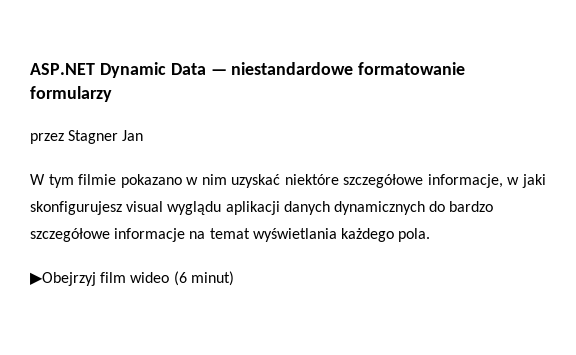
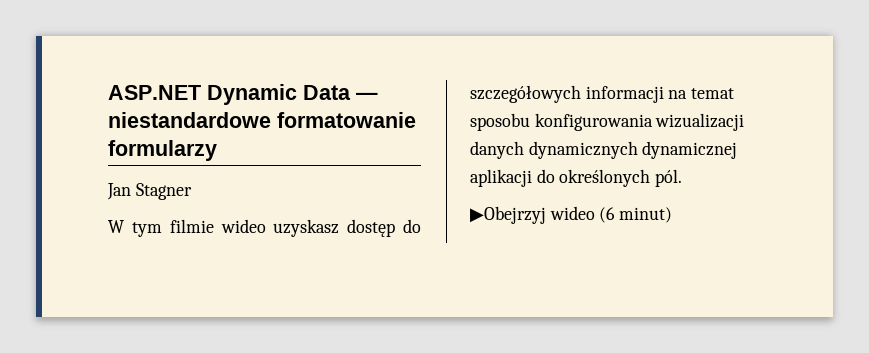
[30,133,64,144] przez -> [107,183,131,200] Jan
[122,130,144,141] Jan -> (192, 191) none
[120,174,547,188] [30,201,494,215] [30,228,431,242] pokazano w nim uzyskać niektóre szczegółowe informacje, w jaki skonfigurujesz visual wyglądu aplikacji danych dynamicznych do bardzo szczegółowe informacje na temat wyświetlania każdego pola. -> [220,219,421,237] [470,85,735,103] [470,113,745,131] [470,141,738,159] [470,169,683,187] wideo uzyskasz dostęp do szczegółowych informacji na temat sposobu konfigurowania wizualizacji danych dynamicznych dynamicznej aplikacji do określonych pól.
[100,272,127,283] film -> (546, 215) none

